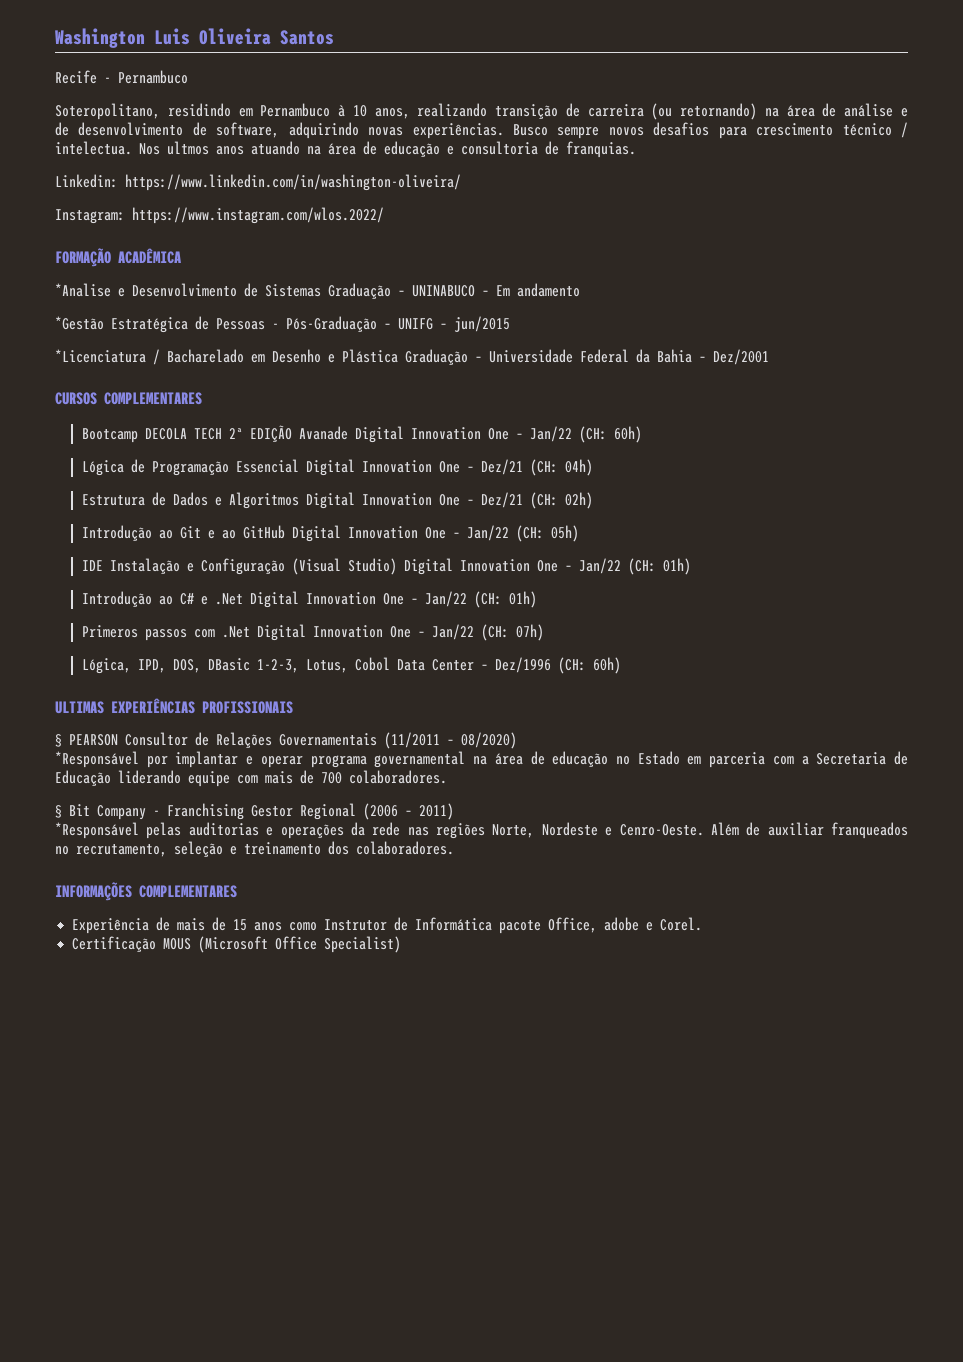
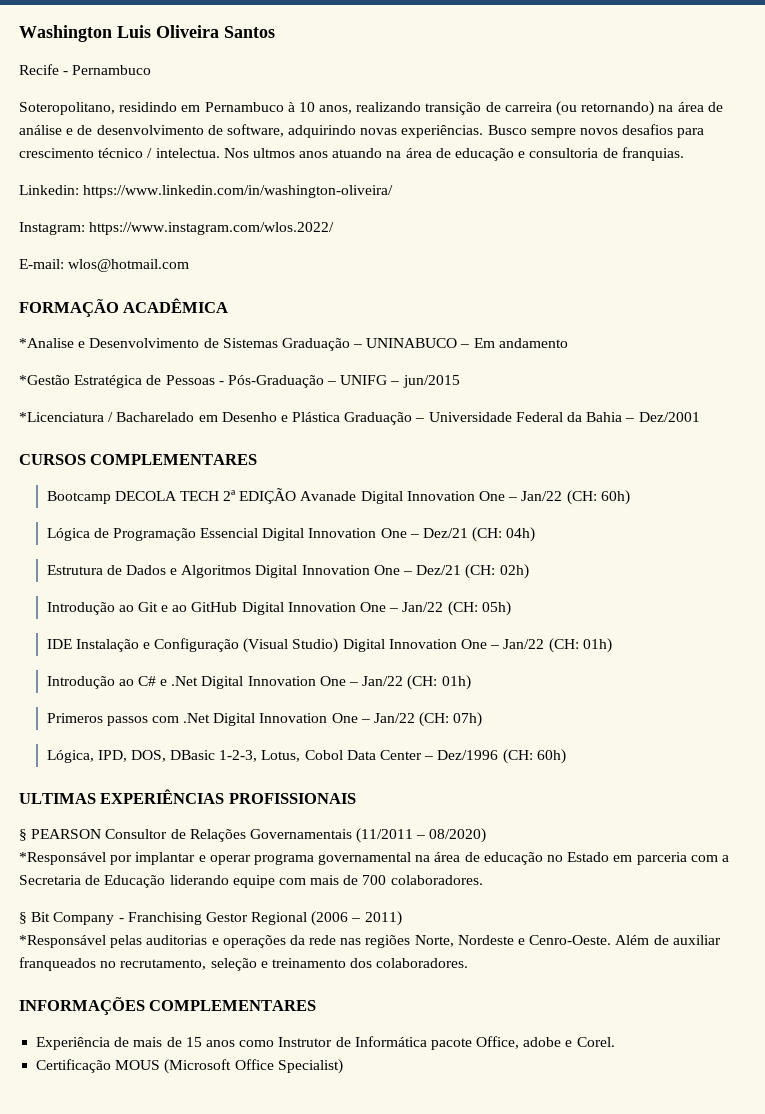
(384, 215) none -> [19,259,190,272] // E-mail: wlos@hotmail.com

